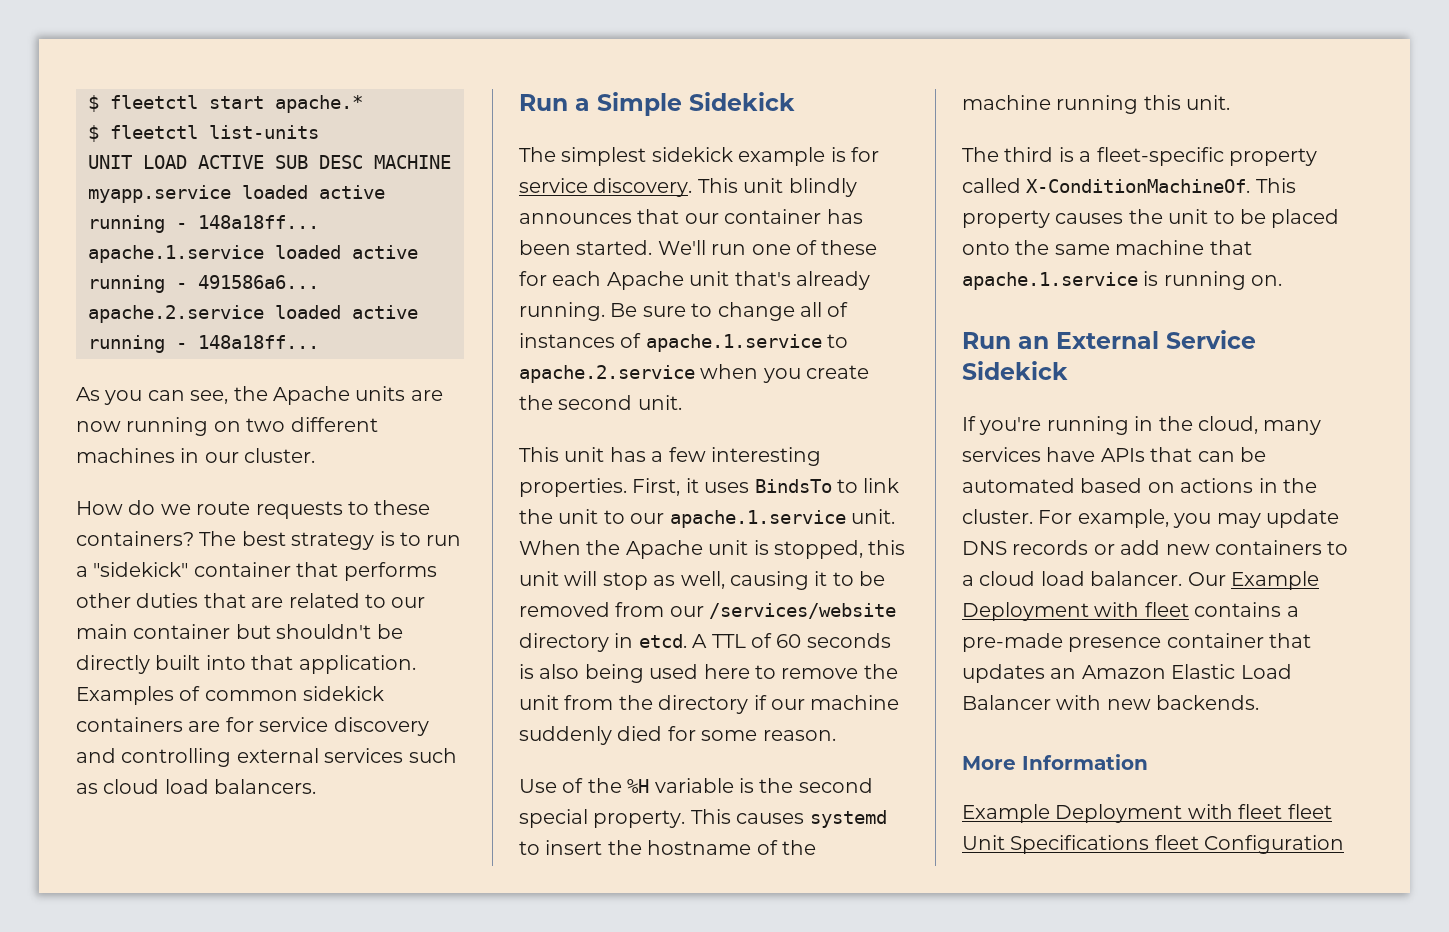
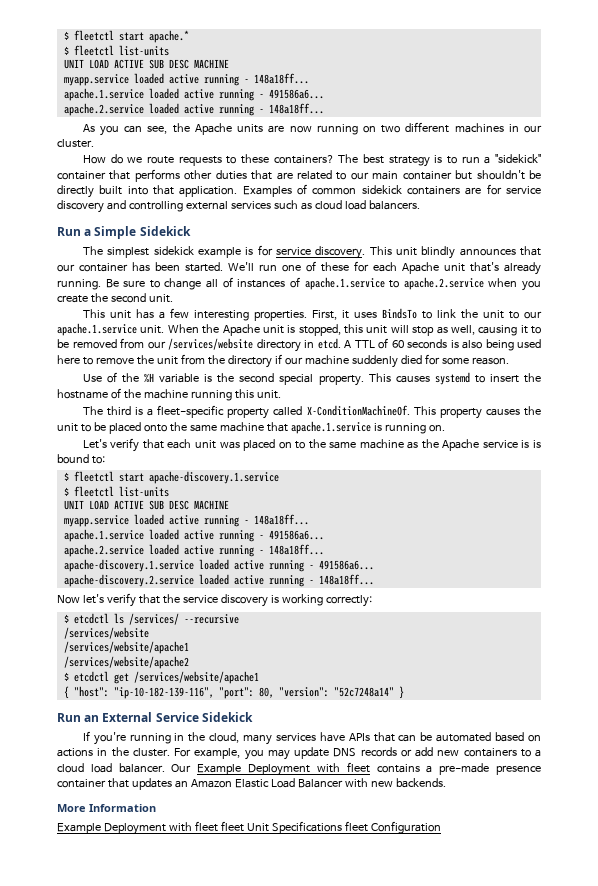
(1283, 280) none -> [82,438,541,452] [57,454,105,464] [63,471,279,484] [63,486,169,497] [63,500,229,510] [63,514,309,527] [63,529,324,542] [63,544,324,557] [63,559,374,572] [63,574,374,587] [57,593,372,607] [63,613,239,625] [63,627,149,639] [63,641,189,654] [63,656,189,669] [63,671,259,684] [63,686,404,699] // Let's verify that each unit was placed on to the same machine as the Apache service is is bound to: // $ fleetctl start apache-discovery.1.service // $ fleetctl list-units // UNIT LOAD ACTIVE SUB DESC MACHINE // myapp.service loaded active running - 148a18ff... // apache.1.service loaded active running - 491586a6... // apache.2.service loaded active running - 148a18ff... // apache-discovery.1.service loaded active running - 491586a6... // apache-discovery.2.service loaded active running - 148a18ff... // Now let's verify that the service discovery is working correctly: // $ etcdctl ls /services/ --recursive // /services/website // /services/website/apache1 // /services/website/apache2 // $ etcdctl get /services/website/apache1 // { "host": "ip-10-182-139-116", "port": 80, "version": "52c7248a14" }

